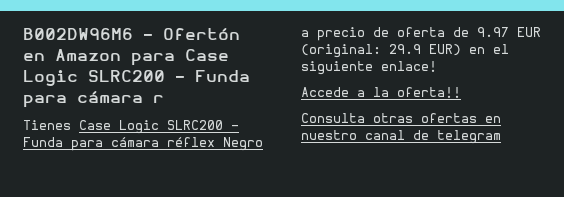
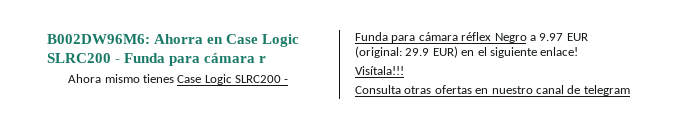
[23,28,240,40] [23,49,175,66] B002DW96M6 - Ofertón en Amazon para -> [47,34,224,44] B002DW96M6: Ahorra en
[23,120,71,130] Tienes -> [68,74,174,83] Ahora mismo tienes
[317,27,469,41] precio de oferta de -> (536, 38) none
[301,87,461,98] Accede a la oferta!! -> [355,66,404,75] Visítala!!!

